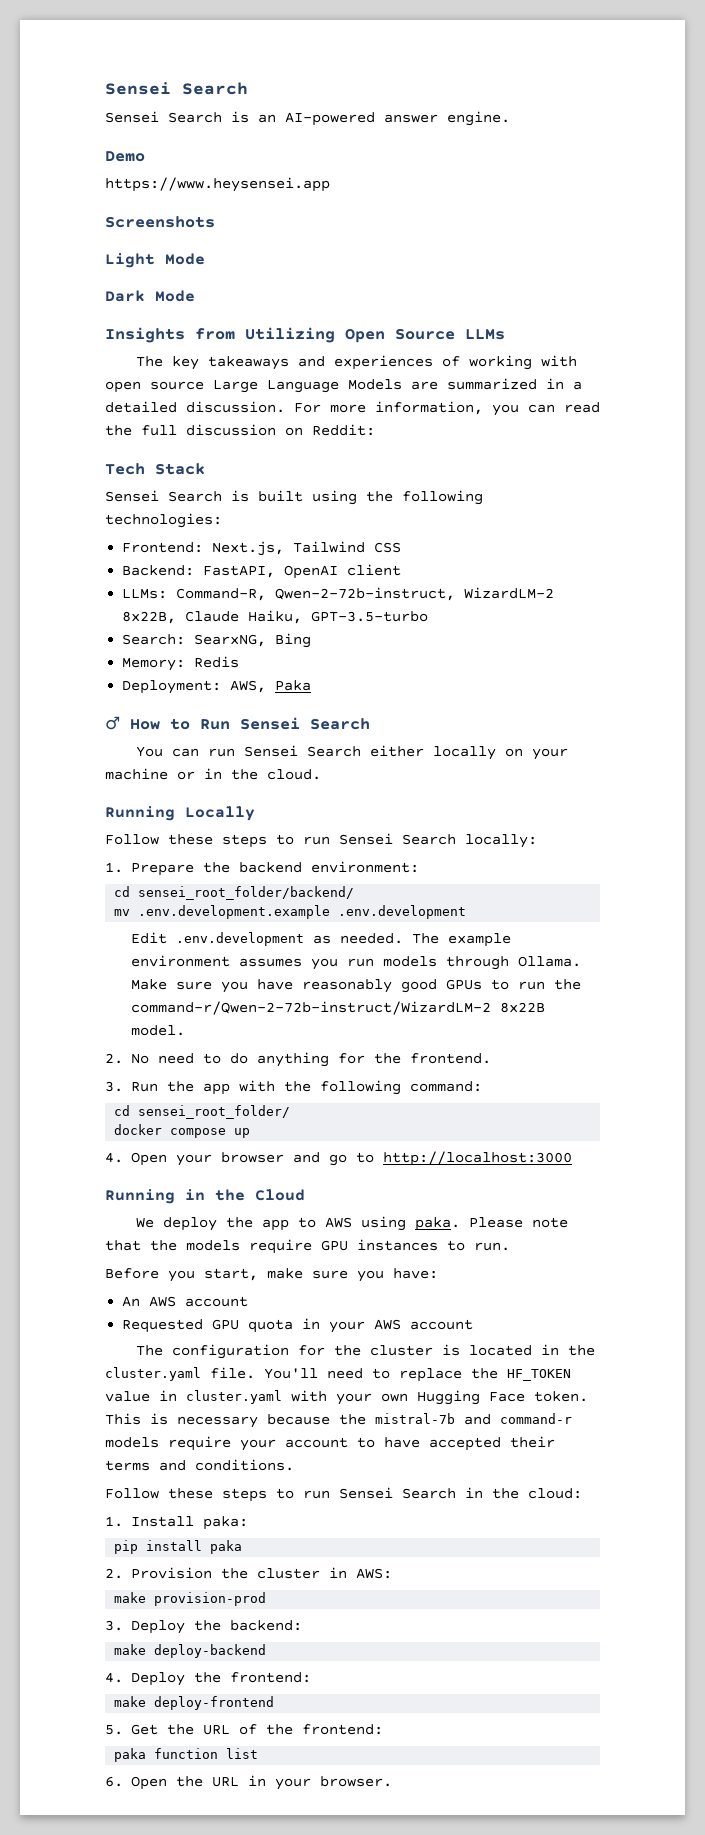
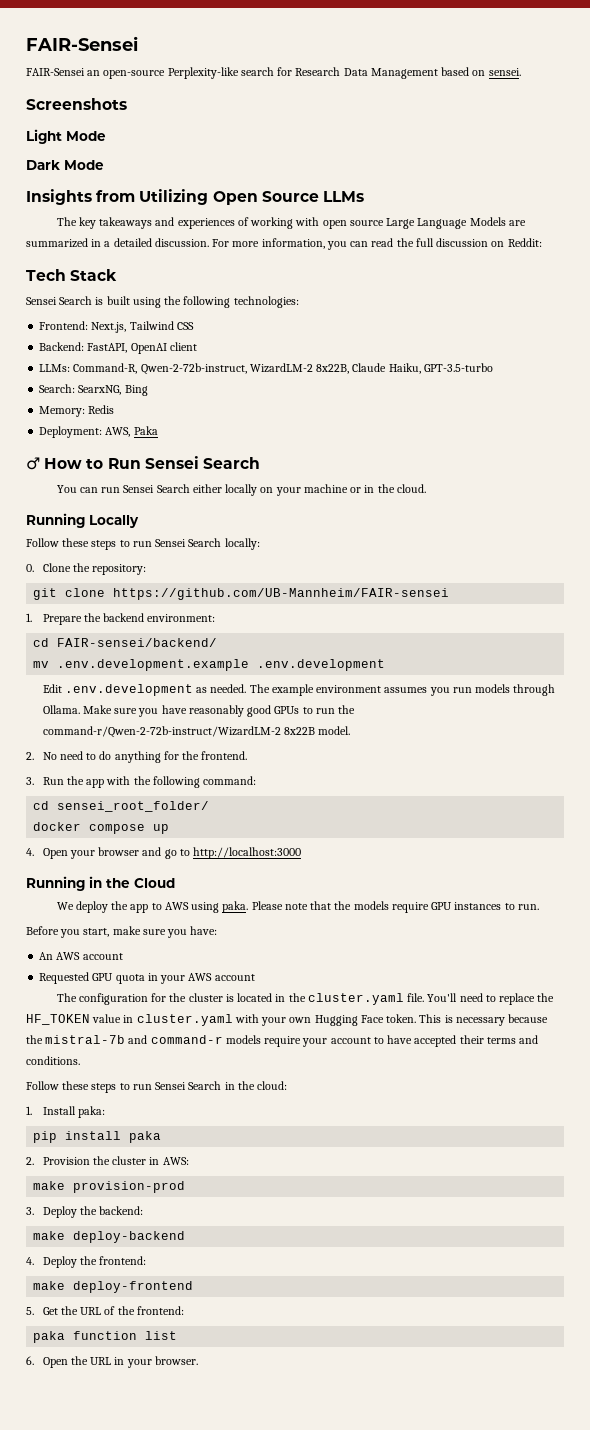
[105,82,248,95] [105,111,510,126] [105,151,145,162] [105,177,330,192] Sensei Search // Sensei Search is an AI-powered answer engine. // Demo // https://www.heysensei.app -> [26,36,138,51] [26,67,521,79] FAIR-Sensei // FAIR-Sensei an open-source Perplexity-like search for Research Data Management based on sensei.
(537, 841) none -> [26,563,147,575] [33,588,450,600] // 0. Clone the repository: // git clone https://github.com/UB-Mannheim/FAIR-sensei
[138,886,355,900] sensei_root_folder/backend/ -> [57,638,218,647] FAIR-sensei/backend/

